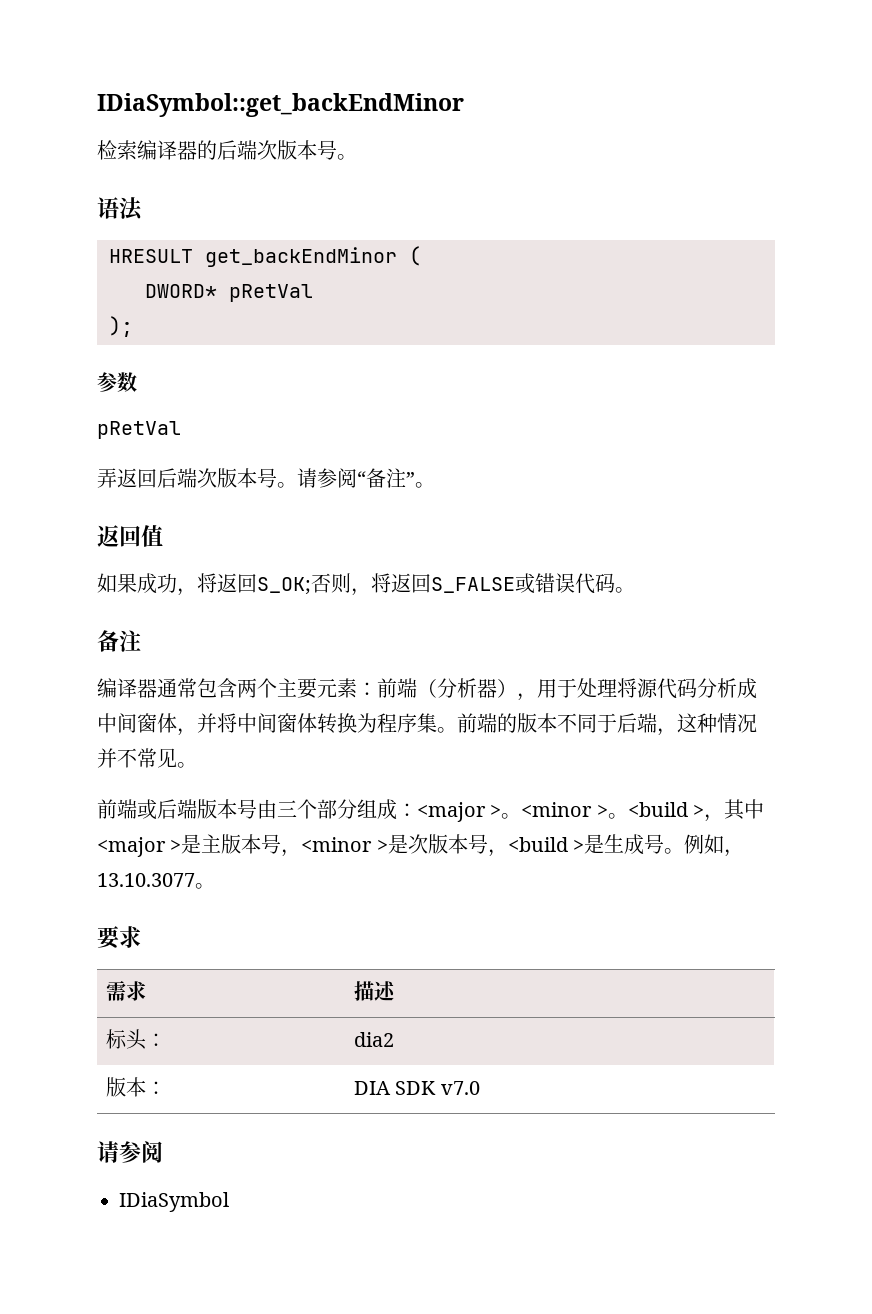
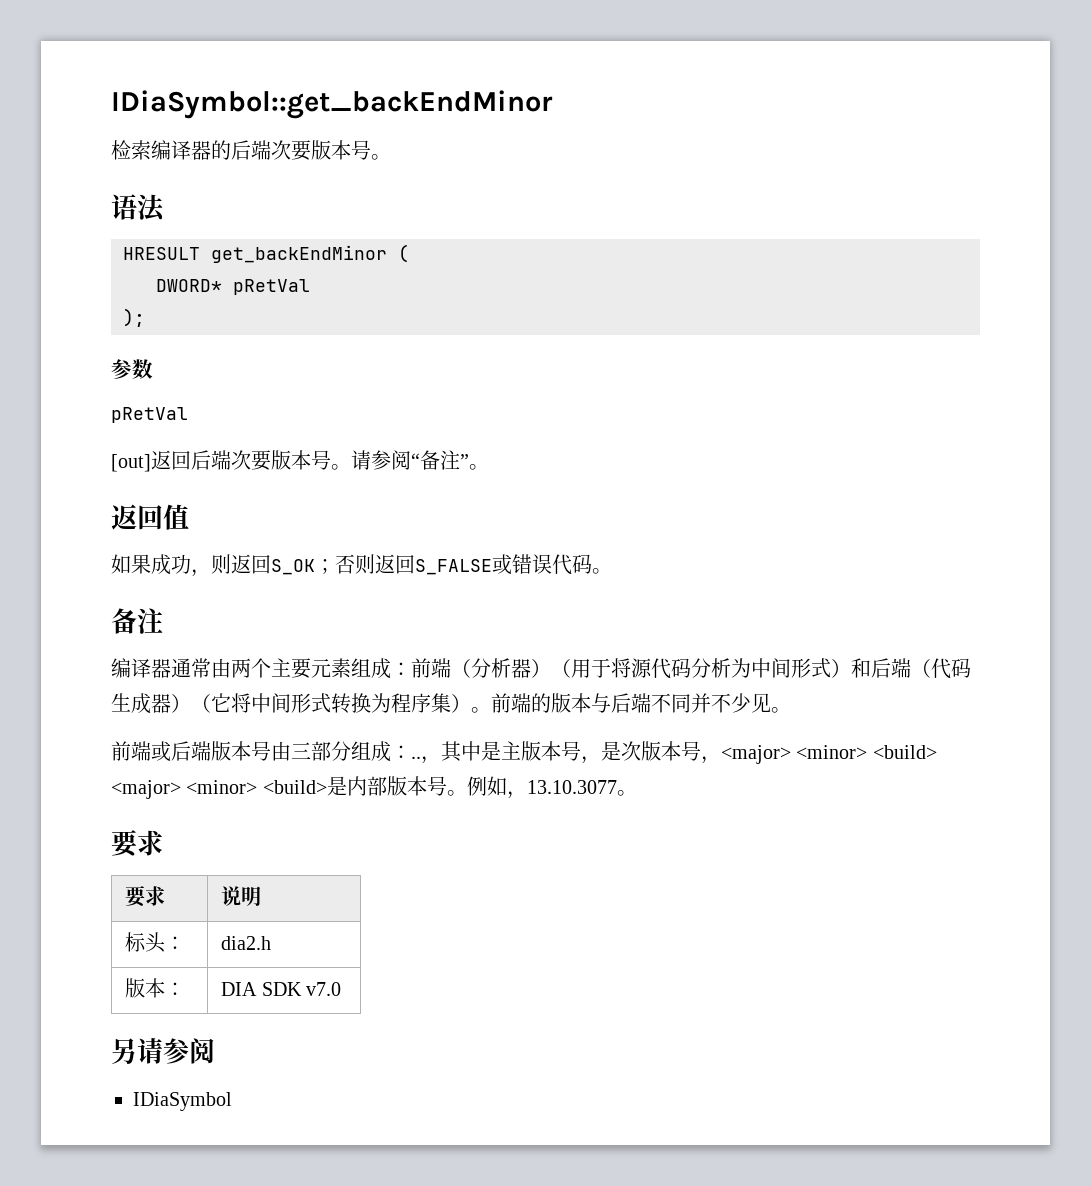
(277, 150) none -> [291,140,311,161] 要
[97,468,117,488] 弄 -> [111,454,151,472] [out]
(217, 478) none -> [251,450,271,471] 要
[197,573,391,596] 将返回S_OK;否则，将 -> [211,554,375,575] 则返回S_OK；否则
[197,678,237,698] 包含 -> [211,658,231,678] 由
(357, 688) none -> [351,658,391,679] 组成
[517,678,617,701] ，用于处理 -> [551,658,611,678] （用于
[737,678,757,699] [97,713,317,736] 成中间窗体，并将中间窗体 -> [731,658,971,679] [111,693,331,714] 为中间形式）和后端（代码生成器）（它将中间形式
(437, 723) none -> [451,694,471,713] ）
[557,713,757,736] [97,748,157,768] 不同于后端，这种情况并不常 -> [591,693,751,713] 与后端不同并不少
[297,799,317,819] 个 -> (311, 750) none
[417,799,765,822] [97,837,182,857] <major >。<minor >。<build >，其中<major > -> [411,741,481,764] ..，其中
[301,837,388,852] <minor > -> (601, 760) none
[507,834,645,855] <build >是生成 -> [721,745,937,764] [111,776,427,799] <major> <minor> <build> <major> <minor> <build>是内部版本
[105,980,126,1001] 需 -> [125,886,147,907] 要
[353,981,396,1001] 描述 -> [221,886,262,906] 说明
[353,1032,394,1047] dia2 -> [221,936,272,950] dia2.h
(480, 1088) none -> [111,1038,137,1064] 另

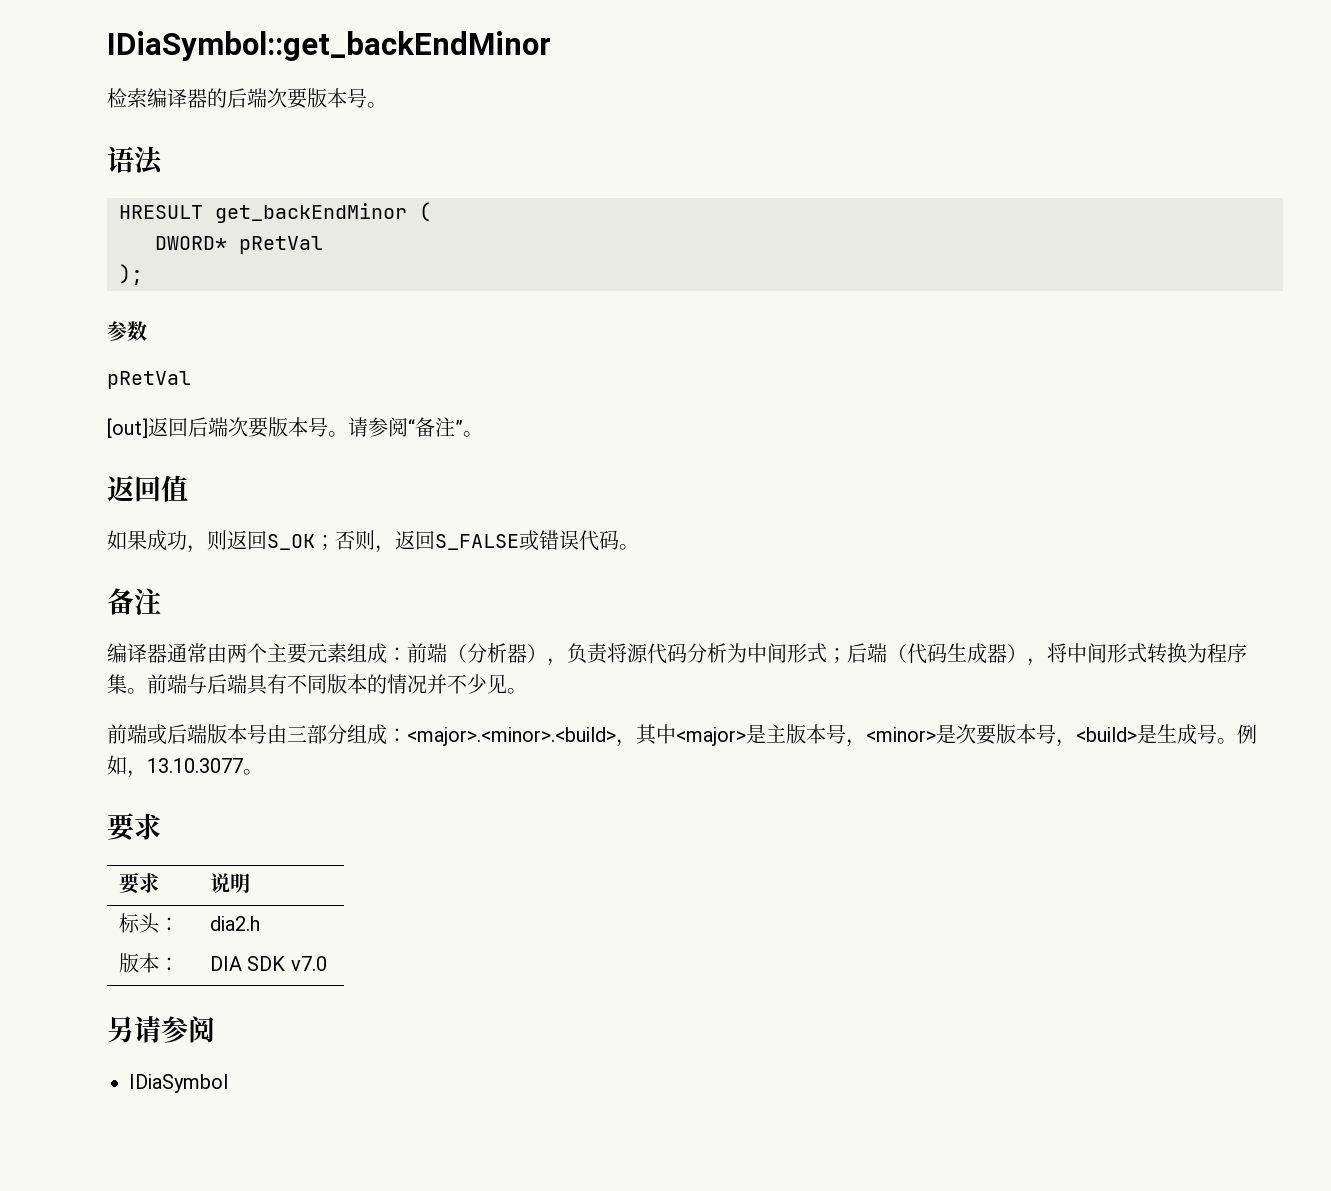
(375, 564) none -> [375,545,395,553] ，
[551,658,611,678] （用于 -> [547,643,608,666] ，负责
[831,658,871,678] ）和 -> [827,648,847,663] ；
[191,693,231,713] （它 -> [1027,658,1047,666] ，
[451,693,691,713] ）。前端的版本与后端不同 -> [127,674,427,695] 。前端与后端具有不同版本的情况
[411,741,937,764] [111,776,427,799] ..，其中是主版本号，是次版本号，<major> <minor> <build> <major> <minor> <build>是内部版本 -> [407,724,1197,747] <major>.<minor>.<build>，其中<major>是主版本号，<minor>是次要版本号，<build>是生成

